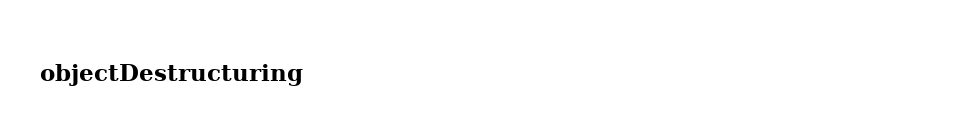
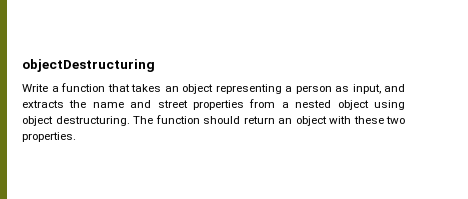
(303, 75) none -> [22,83,405,94] [22,99,405,110] [22,115,405,126] [22,132,76,142] // Write a function that takes an object representing a person as input, and extracts the name and street properties from a nested object using object destructuring. The function should return an object with these two properties.

